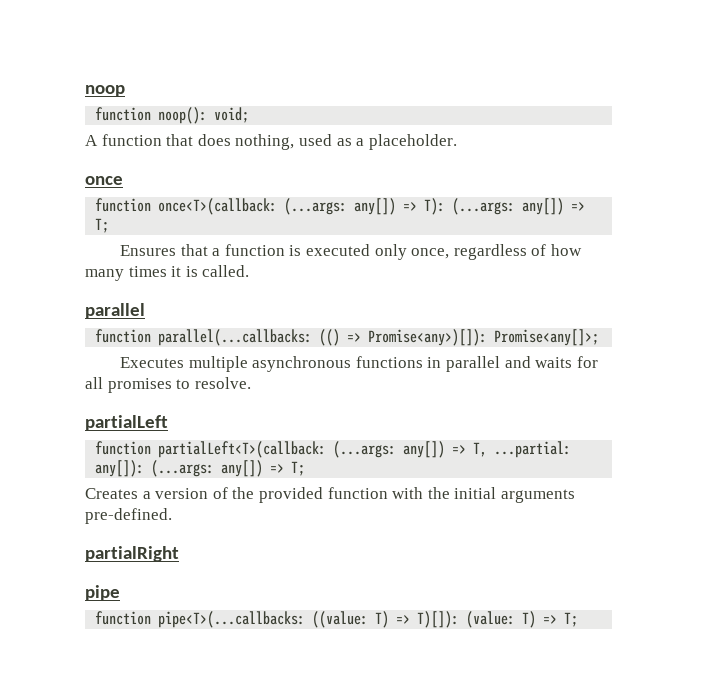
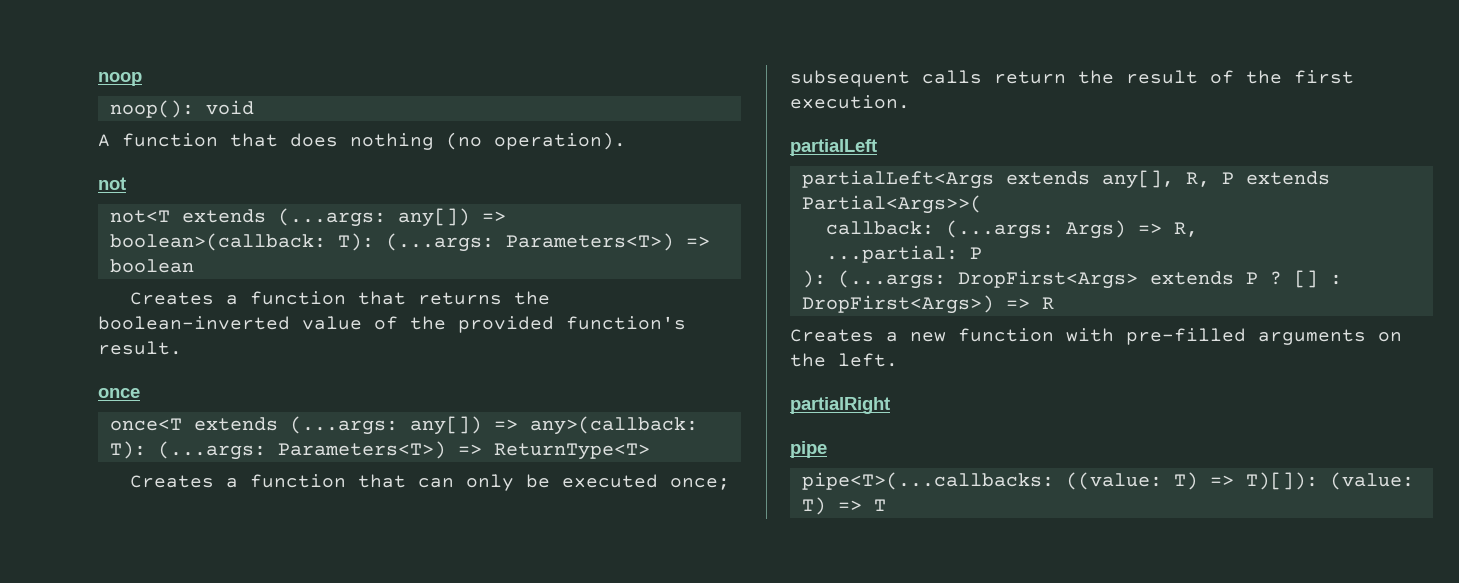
[95,107,250,124] function noop(): void; -> [109,100,254,118] noop(): void
[235,134,457,150] nothing, used as a placeholder. -> [350,132,626,150] [98,177,126,190] [109,208,506,227] [109,233,710,252] [109,259,194,273] [130,291,551,305] [98,316,686,333] [98,341,182,355] nothing (no operation). // not // not<T extends (...args: any[]) => boolean>(callback: T): (...args: Parameters<T>) => boolean // Creates a function that returns the boolean-inverted value of the provided function's result.
[95,198,586,215] [95,218,110,233] [120,244,583,260] [85,265,250,281] [85,303,145,319] [95,329,600,346] [120,356,598,372] [85,377,251,393] [85,415,168,431] [95,441,572,458] [95,460,306,477] [85,487,575,503] [85,508,172,524] function once<T>(callback: (...args: any[]) => T): (...args: any[]) => T; // Ensures that a function is executed only once, regardless of how many times it is called. // parallel // function parallel(...callbacks: (() => Promise<any>)[]): Promise<any[]>; // Executes multiple asynchronous functions in parallel and waits for all promises to resolve. // partialLeft // function partialLeft<T>(callback: (...args: any[]) => T, ...partial: any[]): (...args: any[]) => T; // Creates a version of the provided function with the initial arguments pre-defined. -> [109,416,698,435] [109,441,650,460] [130,474,731,491] [790,70,1354,87] [790,95,910,109] [790,139,877,156] [801,170,1330,189] [801,195,982,214] [825,220,1198,239] [825,245,982,263] [801,270,1342,289] [801,295,1054,314] [790,328,1402,345] [790,353,898,367] once<T extends (...args: any[]) => any>(callback: T): (...args: Parameters<T>) => ReturnType<T> // Creates a function that can only be executed once; subsequent calls return the result of the first execution. // partialLeft // partialLeft<Args extends any[], R, P extends Partial<Args>>( // callback: (...args: Args) => R, // ...partial: P // ): (...args: DropFirst<Args> extends P ? [] : DropFirst<Args>) => R // Creates a new function with pre-filled arguments on the left.
[95,611,152,625] function -> (827, 449) none
[564,612,579,627] T; -> [873,499,886,511] T

